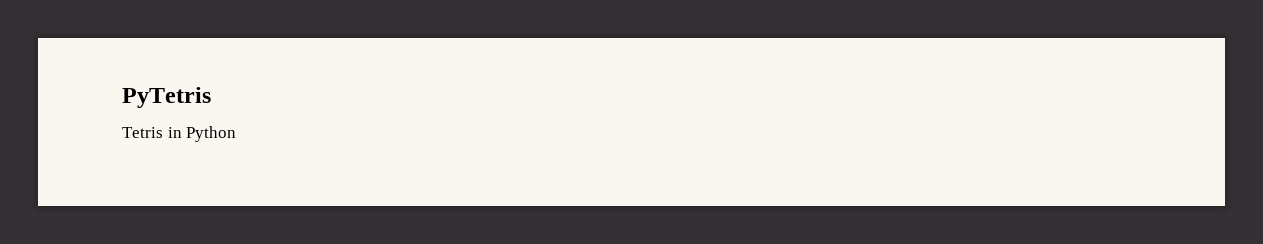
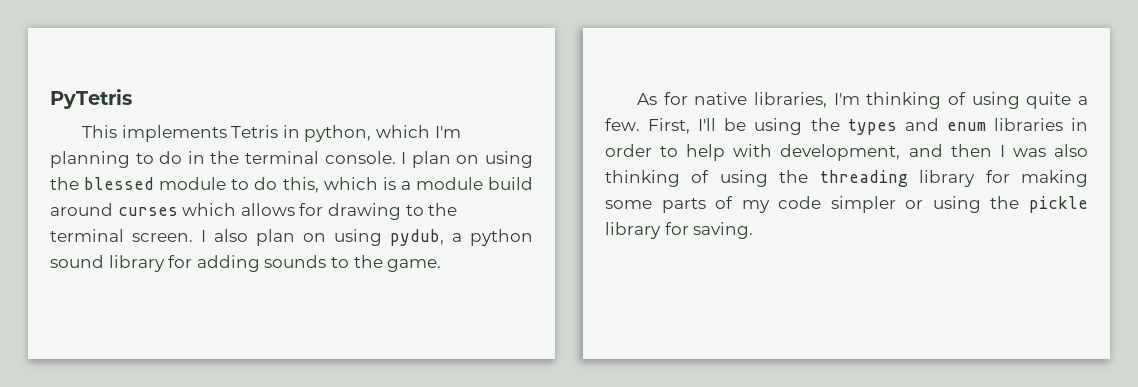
[122,126,237,142] Tetris in Python -> [81,125,461,142] [50,151,534,168] [50,177,534,193] [50,203,458,220] [50,229,533,246] [50,255,442,272] [636,92,1088,109] [605,118,1088,135] [605,144,1088,161] [605,170,1088,187] [605,196,1088,213] [605,222,754,239] This implements Tetris in python, which I'm planning to do in the terminal console. I plan on using the blessed module to do this, which is a module build around curses which allows for drawing to the terminal screen. I also plan on using pydub, a python sound library for adding sounds to the game. // As for native libraries, I'm thinking of using quite a few. First, I'll be using the types and enum libraries in order to help with development, and then I was also thinking of using the threading library for making some parts of my code simpler or using the pickle library for saving.

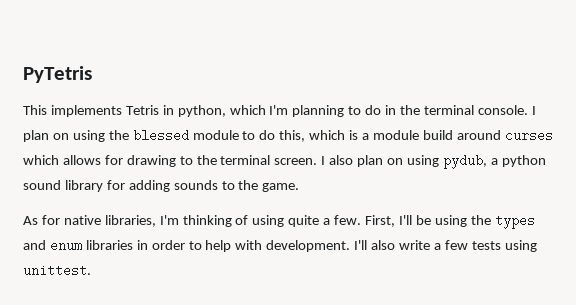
[780,144,1088,161] [605,170,1088,187] [605,196,1088,213] [605,222,754,239] development, and then I was also thinking of using the threading library for making some parts of my code simpler or using the pickle library for saving. -> [266,240,537,252] [23,264,91,277] development. I'll also write a few tests using unittest.

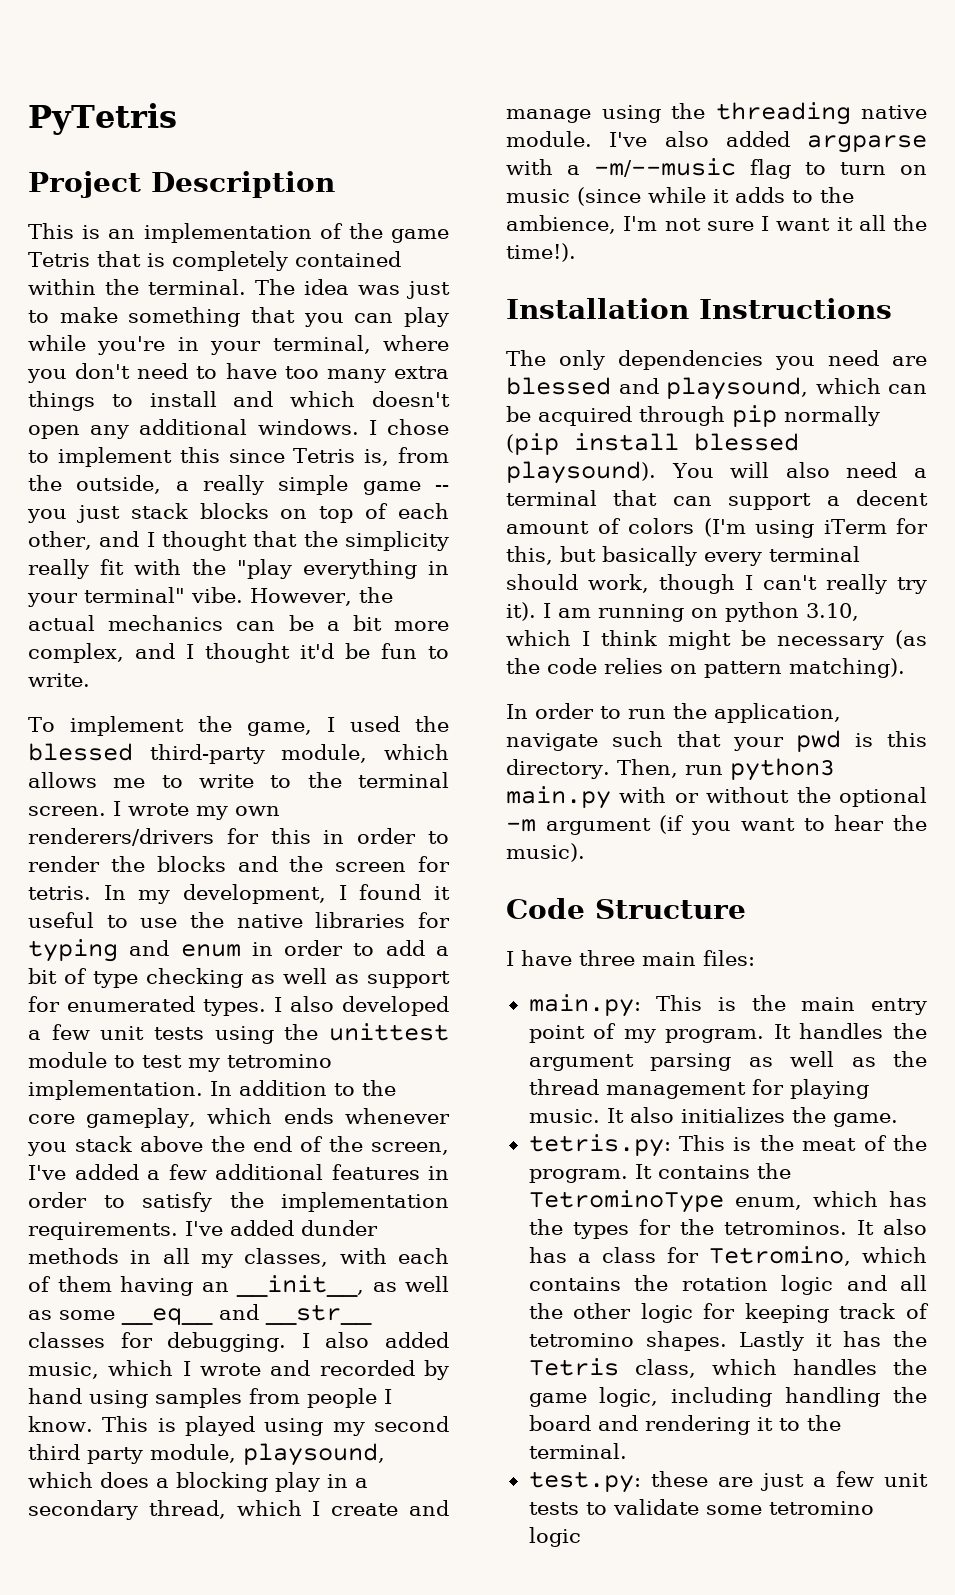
[23,105,536,117] [23,129,553,142] [23,155,176,167] // This implements Tetris in python, which I'm planning to do in the terminal console. I plan on using the blessed module to do this, which is a module build around curses which allows for drawing -> [28,171,335,198] [28,223,450,243] [28,251,401,271] [28,279,450,299] [28,307,450,327] [28,335,449,355] [27,363,450,383] [28,391,450,411] [28,419,449,439] [28,447,449,467] [28,475,449,495] [27,503,449,523] [28,531,449,551] [28,559,449,579] [27,587,393,607] [28,615,450,631] [28,643,449,663] [28,673,90,687] [28,716,450,736] [28,743,449,764] [28,772,255,788] // Project Description // This is an implementation of the game Tetris that is completely contained within the terminal. The idea was just to make something that you can play while you're in your terminal, where you don't need to have too many extra things to install and which doesn't open any additional windows. I chose to implement this since Tetris is, from the outside, a really simple game -- you just stack blocks on top of each other, and I thought that the simplicity really fit with the "play everything in your terminal" vibe. However, the actual mechanics can be a bit more complex, and I thought it'd be fun to write. // To implement the game, I used the blessed third-party module, which allows me to write
[329,154,546,169] [23,180,300,192] [23,214,535,229] [23,239,537,252] [23,264,91,277] also plan on using pydub, a python sound library for adding sounds to the game. // As for native libraries, I'm thinking of using quite a few. First, I'll be using the types and enum libraries in order to help with development. I'll also write a few tests using unittest. -> [128,803,280,820] [28,828,450,846] [28,856,450,872] [28,884,451,904] [28,912,450,928] [28,939,449,962] [28,968,450,988] [28,996,449,1016] [28,1023,449,1044] [28,1052,332,1072] [28,1080,396,1100] [28,1108,450,1128] [27,1136,449,1156] [28,1164,449,1180] [28,1192,449,1212] [28,1220,378,1240] [28,1248,449,1268] [28,1275,449,1297] [28,1304,372,1325] [28,1332,450,1352] [28,1360,449,1380] [28,1388,392,1408] [28,1416,449,1436] [28,1443,385,1466] [28,1472,368,1492] [28,1500,450,1520] [506,102,927,125] [506,131,927,153] [506,158,927,179] [506,187,854,206] [506,215,927,234] [506,243,576,262] [506,298,892,319] [506,350,927,370] [506,377,927,400] [506,405,880,427] [506,433,799,455] [506,461,927,484] [506,490,928,510] [506,518,928,538] [506,546,860,566] [506,574,927,594] [506,602,859,622] [506,630,927,650] [506,658,905,678] [506,703,841,723] [506,730,927,752] [506,758,835,781] [506,786,927,809] [506,815,927,835] [506,843,585,862] [506,898,746,919] [506,950,755,966] [528,994,927,1017] [528,1023,927,1043] [528,1051,927,1071] [528,1079,869,1099] [528,1107,898,1127] [528,1134,927,1157] [528,1163,791,1183] [528,1190,927,1213] [528,1219,927,1239] [528,1246,927,1266] [528,1275,927,1295] [528,1303,929,1323] [528,1331,927,1351] [528,1358,927,1378] [528,1387,927,1407] [528,1415,841,1435] [528,1443,627,1459] [528,1471,928,1493] [528,1499,874,1515] [528,1527,581,1547] wrote my own renderers/drivers for this in order to render the blocks and the screen for tetris. In my development, I found it useful to use the native libraries for typing and enum in order to add a bit of type checking as well as support for enumerated types. I also developed a few unit tests using the unittest module to test my tetromino implementation. In addition to the core gameplay, which ends whenever you stack above the end of the screen, I've added a few additional features in order to satisfy the implementation requirements. I've added dunder methods in all my classes, with each of them having an __init__, as well as some __eq__ and __str__ classes for debugging. I also added music, which I wrote and recorded by hand using samples from people I know. This is played using my second third party module, playsound, which does a blocking play in a secondary thread, which I create and manage using the threading native module. I've also added argparse with a -m/--music flag to turn on music (since while it adds to the ambience, I'm not sure I want it all the time!). // Installation Instructions // The only dependencies you need are blessed and playsound, which can be acquired through pip normally (pip install blessed playsound). You will also need a terminal that can support a decent amount of colors (I'm using iTerm for this, but basically every terminal should work, though I can't really try it). I am running on python 3.10, which I think might be necessary (as the code relies on pattern matching). // In order to run the application, navigate such that your pwd is this directory. Then, run python3 main.py with or without the optional -m argument (if you want to hear the music). // Code Structure // I have three main files: // main.py: This is the main entry point of my program. It handles the argument parsing as well as the thread management for playing music. It also initializes the game. // tetris.py: This is the meat of the program. It contains the TetrominoType enum, which has the types for the tetrominos. It also has a class for Tetromino, which contains the rotation logic and all the other logic for keeping track of tetromino shapes. Lastly it has the Tetris class, which handles the game logic, including handling the board and rendering it to the terminal. // test.py: these are just a few unit tests to validate some tetromino logic

